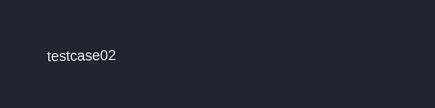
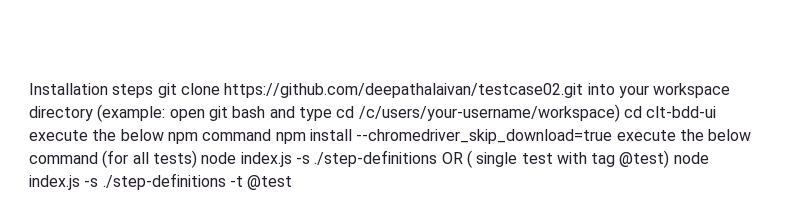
[46,49,117,62] testcase02 -> [29,83,731,98] [29,104,717,122] [29,129,752,144] [29,150,709,168] [29,173,293,190] Installation steps git clone https://github.com/deepathalaivan/testcase02.git into your workspace directory (example: open git bash and type cd /c/users/your-username/workspace) cd clt-bdd-ui execute the below npm command npm install --chromedriver_skip_download=true execute the below command (for all tests) node index.js -s ./step-definitions OR ( single test with tag @test) node index.js -s ./step-definitions -t @test

